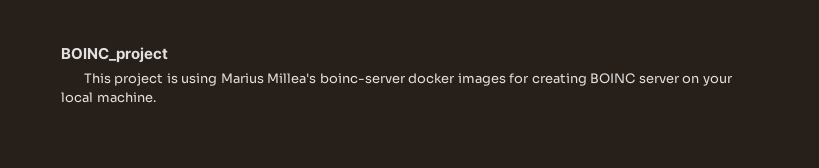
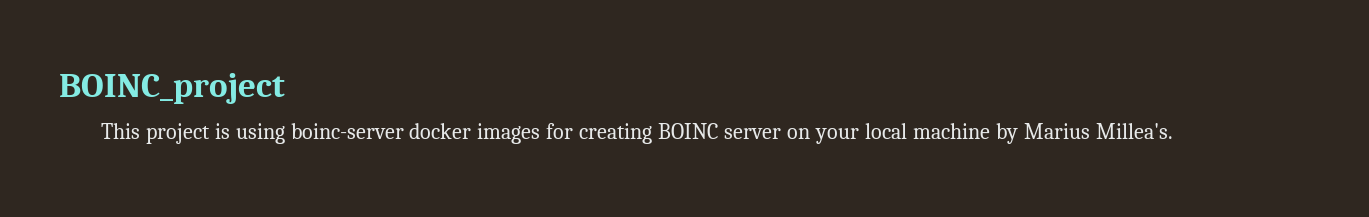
[220,73,317,84] Marius Millea's -> (285, 133) none
[96,92,156,103] machine. -> [912,123,1173,144] machine by Marius Millea's.

